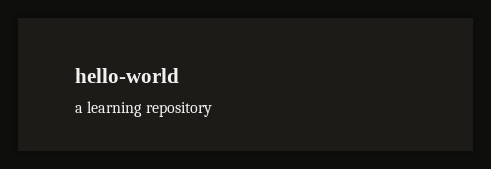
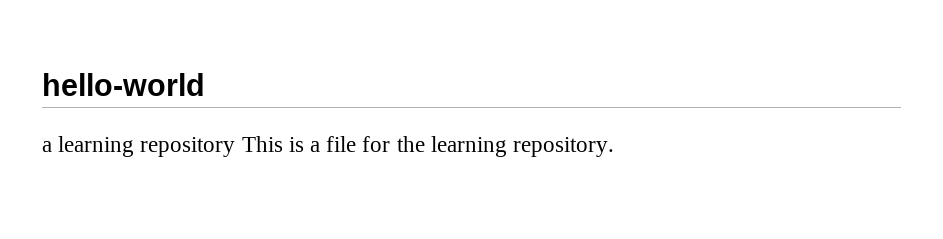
(212, 109) none -> [241,136,615,157] This is a file for the learning repository.

